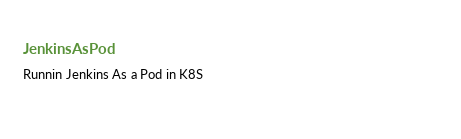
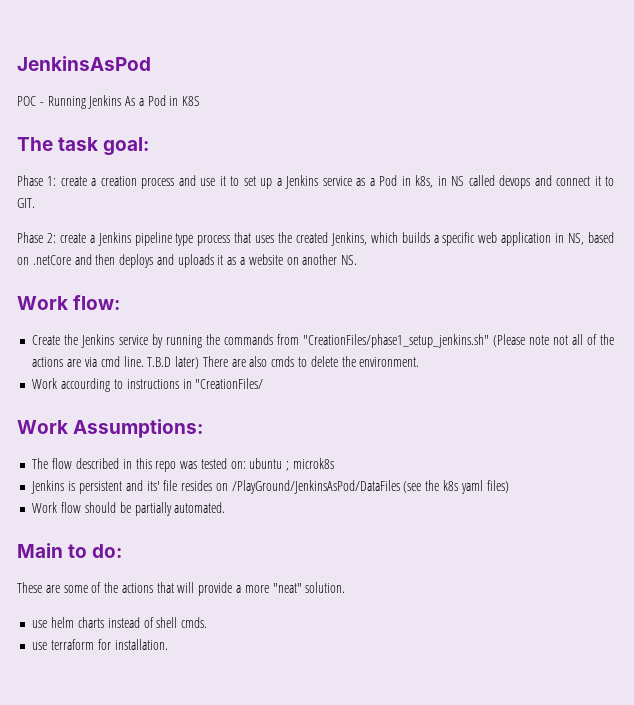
[23,69,62,79] Runnin -> [17,96,86,109] POC - Running
(204, 74) none -> [17,137,150,156] [17,175,614,189] [17,198,35,208] [17,232,615,246] [17,254,358,268] [17,295,121,310] [32,334,614,348] [32,356,420,369] [32,378,264,392] [17,419,204,438] [32,458,334,472] [31,480,509,494] [32,502,226,516] [17,543,123,558] [17,582,346,596] [32,617,208,628] [32,639,168,650] // The task goal: // Phase 1: create a creation process and use it to set up a Jenkins service as a Pod in k8s, in NS called devops and connect it to GIT. // Phase 2: create a Jenkins pipeline type process that uses the created Jenkins, which builds a specific web application in NS, based on .netCore and then deploys and uploads it as a website on another NS. // Work flow: // Create the Jenkins service by running the commands from "CreationFiles/phase1_setup_jenkins.sh" (Please note not all of the actions are via cmd line. T.B.D later) There are also cmds to delete the environment. // Work accourding to instructions in "CreationFiles/ // Work Assumptions: // The flow described in this repo was tested on: ubuntu ; microk8s // Jenkins is persistent and its' file resides on /PlayGround/JenkinsAsPod/DataFiles (see the k8s yaml files) // Work flow should be partially automated. // Main to do: // These are some of the actions that will provide a more "neat" solution. // use helm charts instead of shell cmds. // use terraform for installation.

